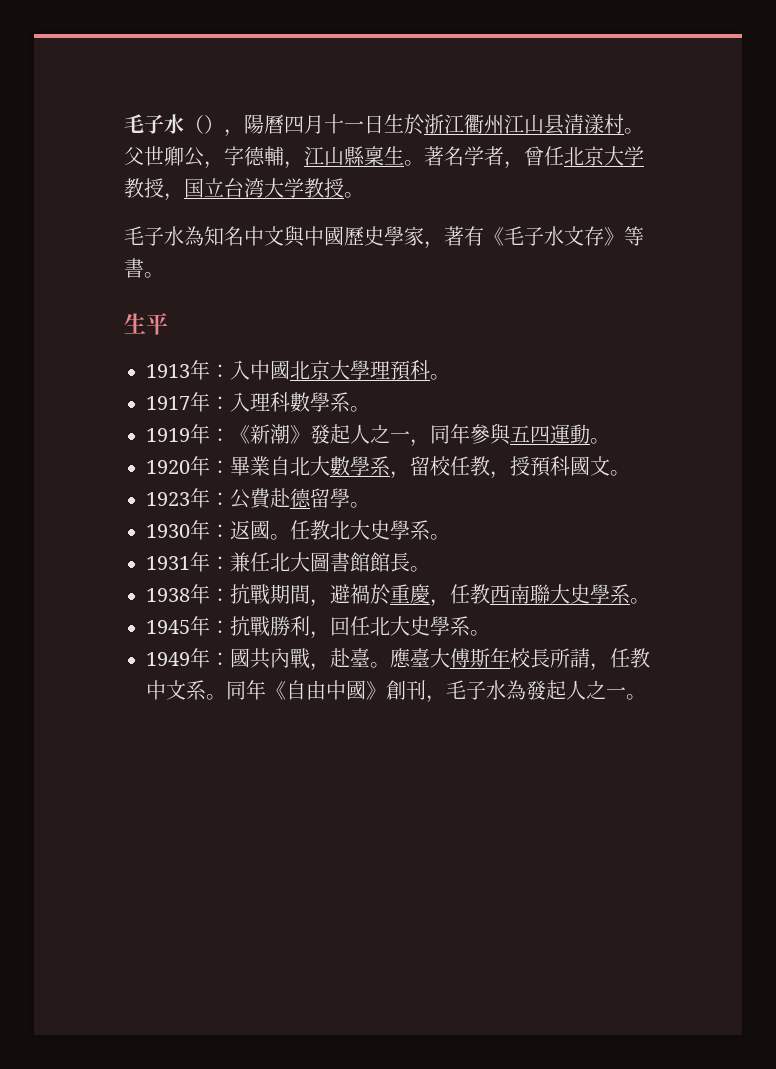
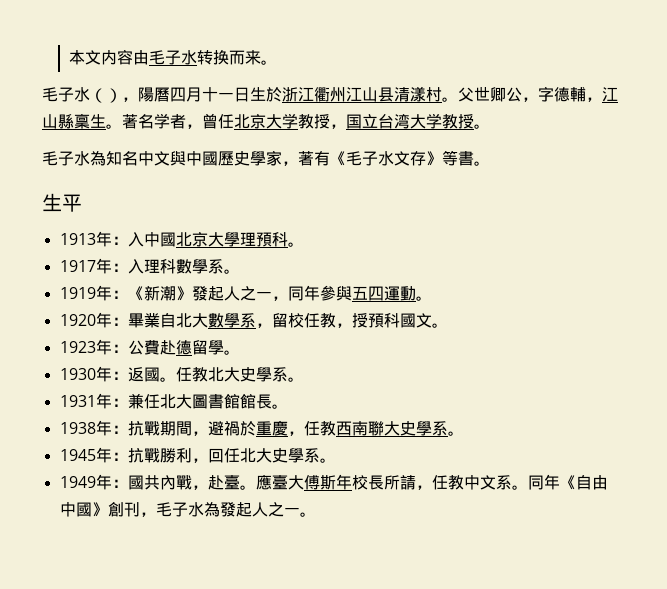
(124, 123) none -> [69,49,278,65] 本文内容由毛子水转换而来。 //

